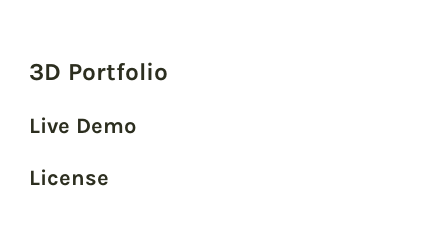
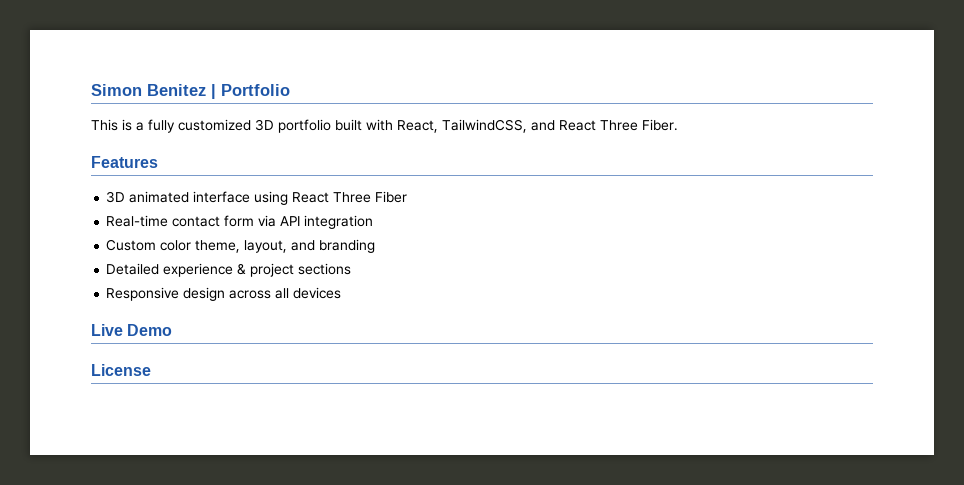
[29,62,168,81] 3D Portfolio -> [91,84,290,99] [91,119,678,133] [91,156,158,168] [106,191,408,205] [106,215,374,229] [106,239,376,253] [106,263,352,277] [106,287,342,301] Simon Benitez | Portfolio // This is a fully customized 3D portfolio built with React, TailwindCSS, and React Three Fiber. // Features // 3D animated interface using React Three Fiber // Real-time contact form via API integration // Custom color theme, layout, and branding // Detailed experience & project sections // Responsive design across all devices

